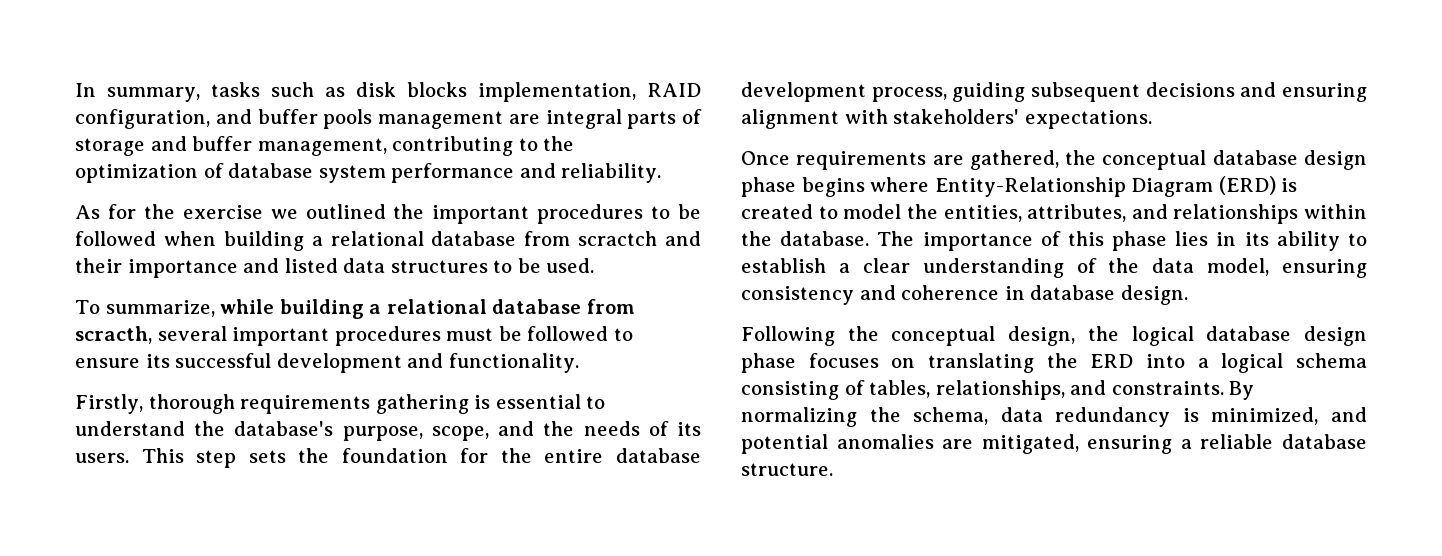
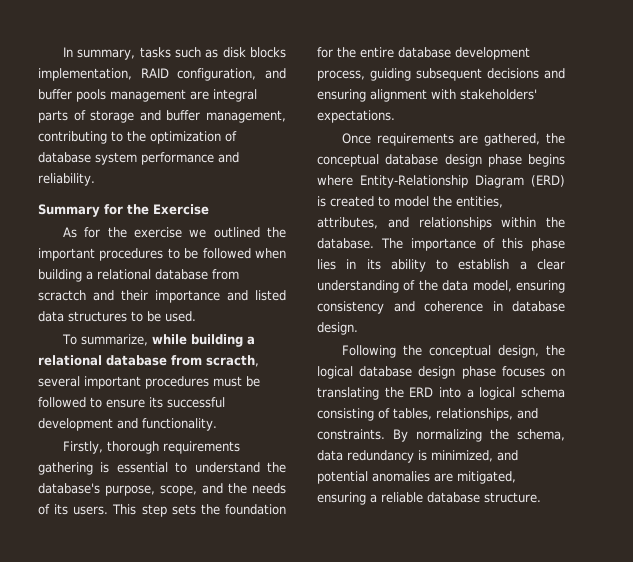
(662, 173) none -> [38,204,209,217] // Summary for the Exercise

